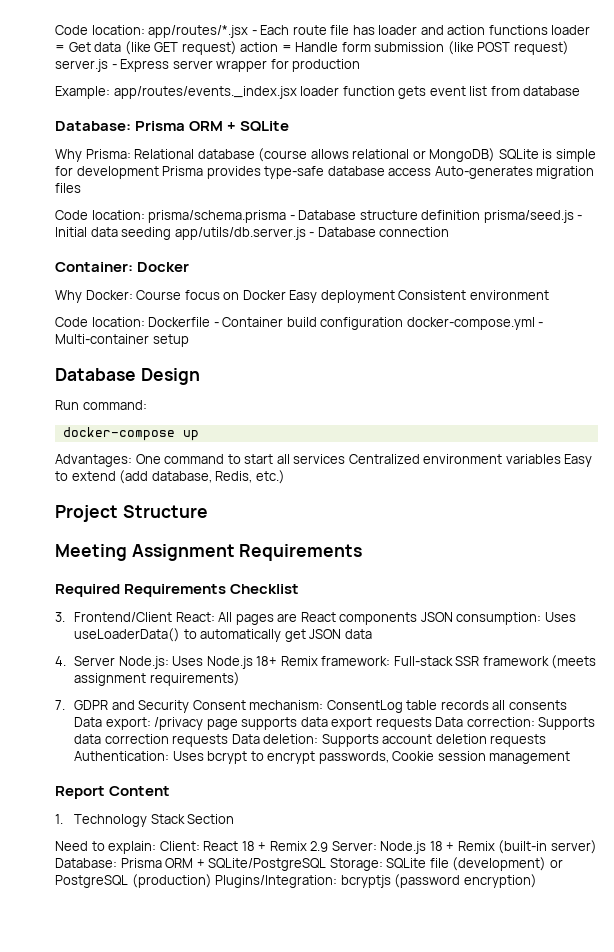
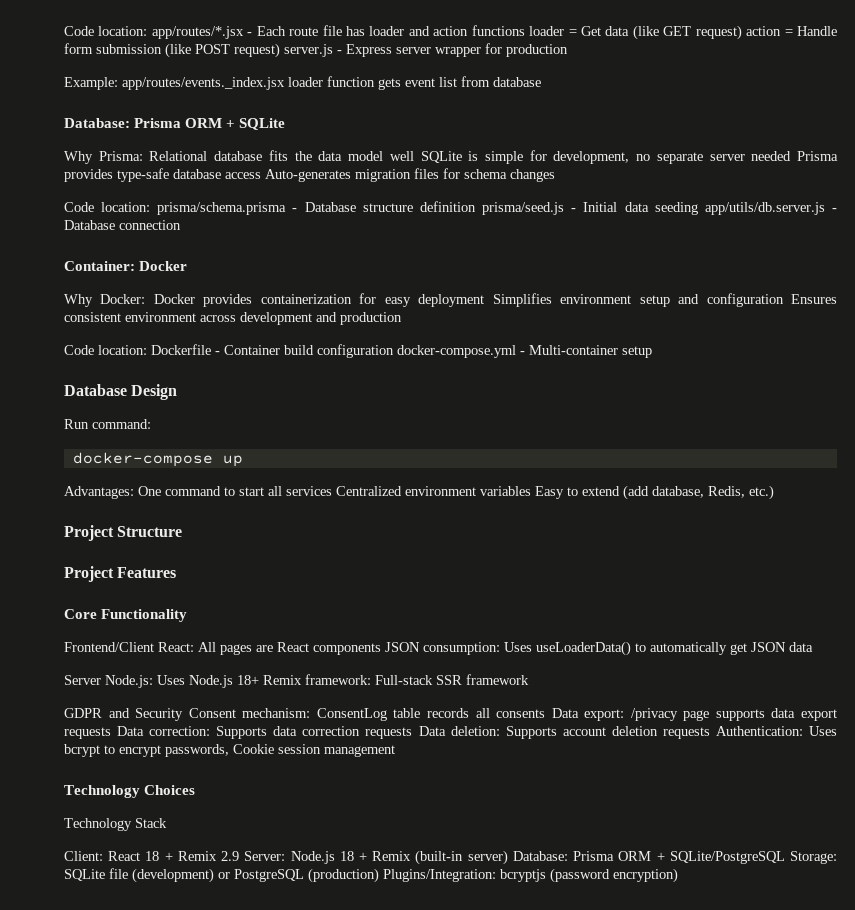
[258,148,596,162] [55,166,159,179] (course allows relational or MongoDB) SQLite is simple for development -> [268,150,792,164] fits the data model well SQLite is simple for development, no separate server needed
(81, 188) none -> [443,168,555,182] for schema changes
[136,290,549,303] Course focus on Docker Easy deployment Consistent environment -> [153,293,837,307] [64,312,402,325] Docker provides containerization for easy deployment Simplifies environment setup and configuration Ensures consistent environment across development and production
[55,544,363,561] [55,584,300,597] [55,612,65,622] Meeting Assignment Requirements // Required Requirements Checklist // 3. -> [64,566,177,582] [64,609,188,622] Project Features // Core Functionality //
[55,656,66,666] 4. -> (813, 647) none
[551,655,597,669] [74,672,240,686] [55,700,65,710] (meets assignment requirements) // 7. -> (529, 679) //
[55,786,171,799] [55,814,63,824] Report Content // 1. -> [64,785,196,798] Technology Choices //
[187,814,235,824] [55,841,157,854] Section // Need to explain: -> (167, 823) //

